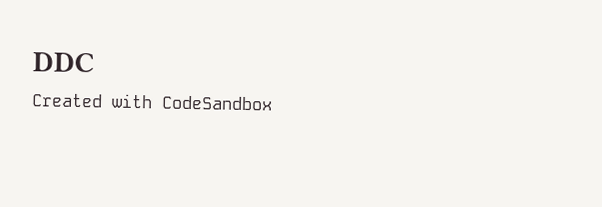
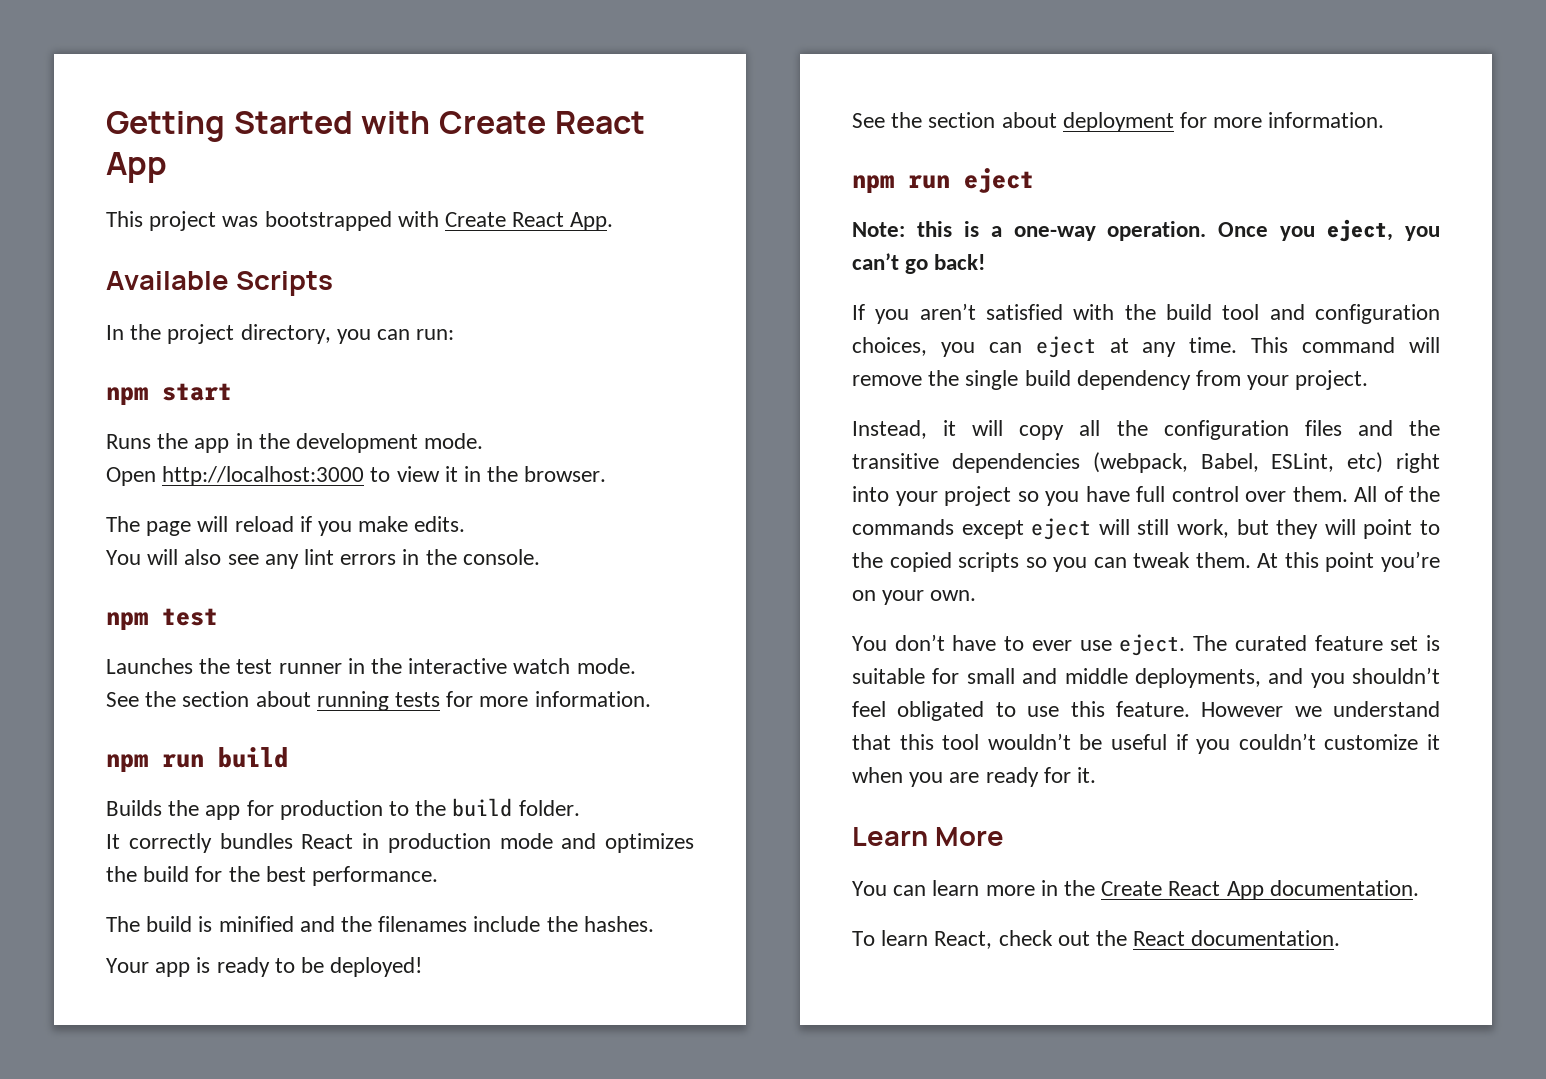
[32,51,95,73] [31,93,273,111] DDC // Created with CodeSandbox -> [106,111,645,142] [106,152,167,183] [106,211,614,231] [106,271,334,296] [106,324,455,344] [106,383,232,405] [106,433,484,453] [106,466,607,486] [106,516,466,536] [106,549,540,569] [106,608,218,630] [106,658,636,674] [106,691,651,711] [106,747,288,772] [106,798,580,820] [106,833,694,853] [106,866,439,886] [106,916,654,932] [106,957,423,977] [852,112,1385,132] [852,168,1034,193] [852,219,1440,242] [852,253,986,274] [852,303,1440,324] [852,336,1440,358] [852,370,1369,390] [852,420,1440,440] [852,452,1440,473] [852,486,1440,506] [852,518,1440,540] [852,551,1440,572] [852,590,977,605] [852,634,1440,656] [852,667,1440,688] [852,701,1440,721] [852,733,1440,754] [852,767,1097,787] [852,827,1005,846] [852,880,1419,900] [852,930,1341,949] Getting Started with Create React App // This project was bootstrapped with Create React App. // Available Scripts // In the project directory, you can run: // npm start // Runs the app in the development mode. // Open http://localhost:3000 to view it in the browser. // The page will reload if you make edits. // You will also see any lint errors in the console. // npm test // Launches the test runner in the interactive watch mode. // See the section about running tests for more information. // npm run build // Builds the app for production to the build folder. // It correctly bundles React in production mode and optimizes the build for the best performance. // The build is minified and the filenames include the hashes. // Your app is ready to be deployed! // See the section about deployment for more information. // npm run eject // Note: this is a one-way operation. Once you eject, you can’t go back! // If you aren’t satisfied with the build tool and configuration choices, you can eject at any time. This command will remove the single build dependency from your project. // Instead, it will copy all the configuration files and the transitive dependencies (webpack, Babel, ESLint, etc) right into your project so you have full control over them. All of the commands except eject will still work, but they will point to the copied scripts so you can tweak them. At this point you’re on your own. // You don’t have to ever use eject. The curated feature set is suitable for small and middle deployments, and you shouldn’t feel obligated to use this feature. However we understand that this tool wouldn’t be useful if you couldn’t customize it when you are ready for it. // Learn More // You can learn more in the Create React App documentation. // To learn React, check out the React documentation.

